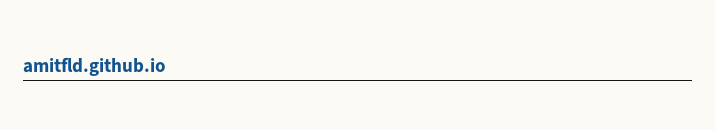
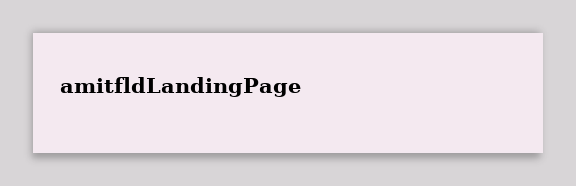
[23,57,166,76] amitfld.github.io -> [60,77,301,97] amitfldLandingPage

